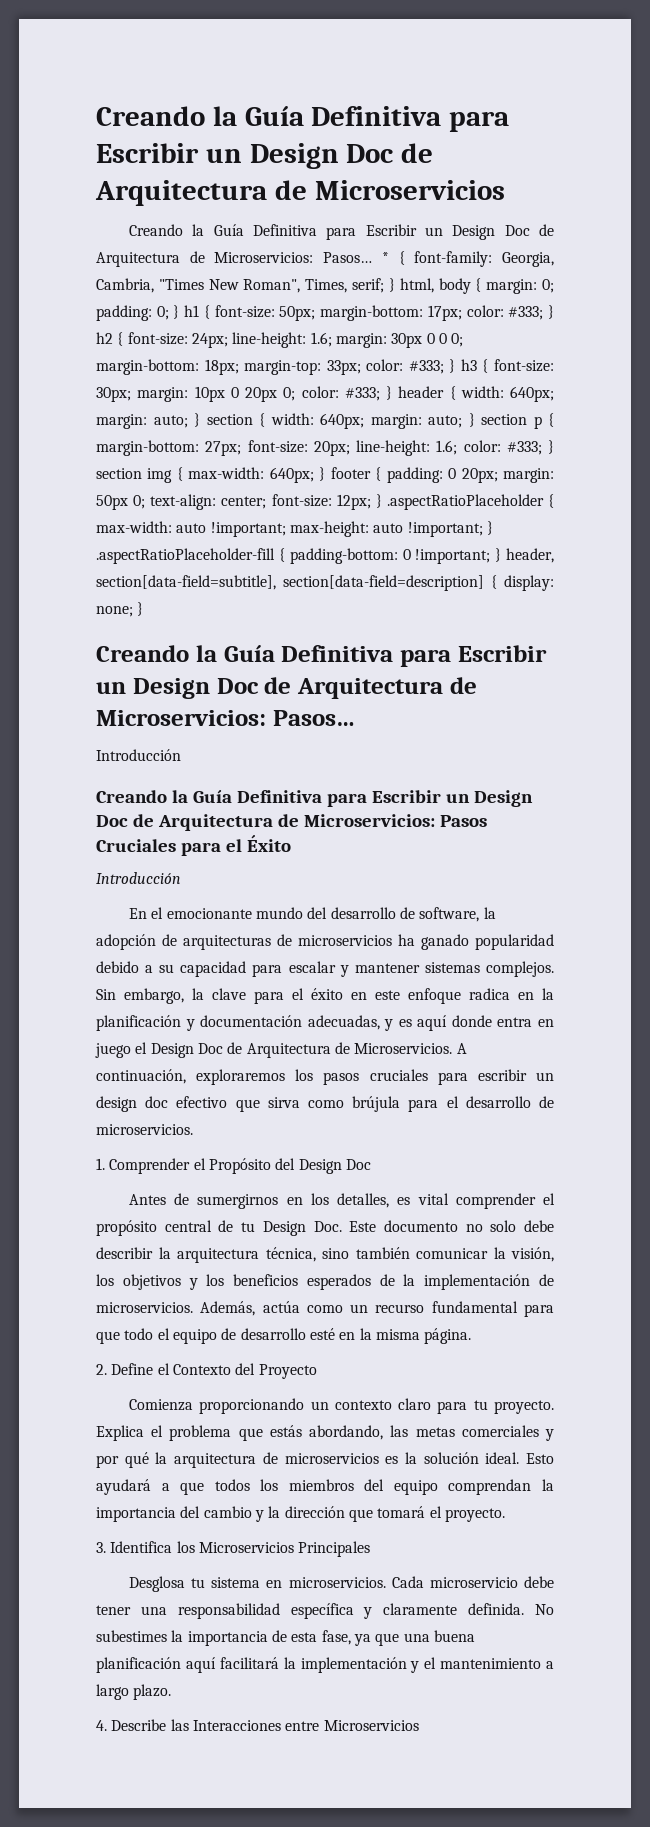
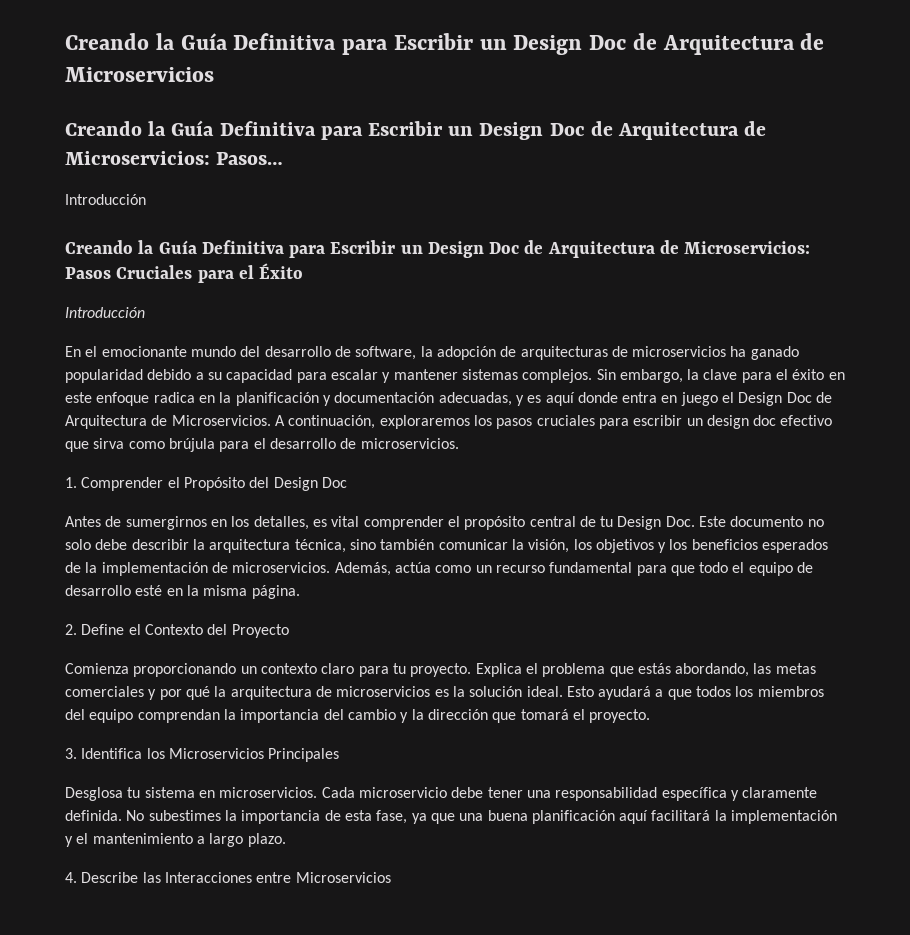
[128,224,554,240] [96,251,554,267] [96,278,554,294] [96,305,555,321] [96,332,464,348] [96,359,554,375] [96,386,554,402] [96,413,554,429] [96,440,554,456] [96,467,554,483] [96,494,554,510] [96,521,493,537] [96,548,554,564] [96,575,554,591] [96,602,144,617] // Creando la Guía Definitiva para Escribir un Design Doc de Arquitectura de Microservicios: Pasos… * { font-family: Georgia, Cambria, "Times New Roman", Times, serif; } html, body { margin: 0; padding: 0; } h1 { font-size: 50px; margin-bottom: 17px; color: #333; } h2 { font-size: 24px; line-height: 1.6; margin: 30px 0 0 0; margin-bottom: 18px; margin-top: 33px; color: #333; } h3 { font-size: 30px; margin: 10px 0 20px 0; color: #333; } header { width: 640px; margin: auto; } section { width: 640px; margin: auto; } section p { margin-bottom: 27px; font-size: 20px; line-height: 1.6; color: #333; } section img { max-width: 640px; } footer { padding: 0 20px; margin: 50px 0; text-align: center; font-size: 12px; } .aspectRatioPlaceholder { max-width: auto !important; max-height: auto !important; } .aspectRatioPlaceholder-fill { padding-bottom: 0 !important; } header, section[data-field=subtitle], section[data-field=description] { display: none; } -> (214, 74) none

